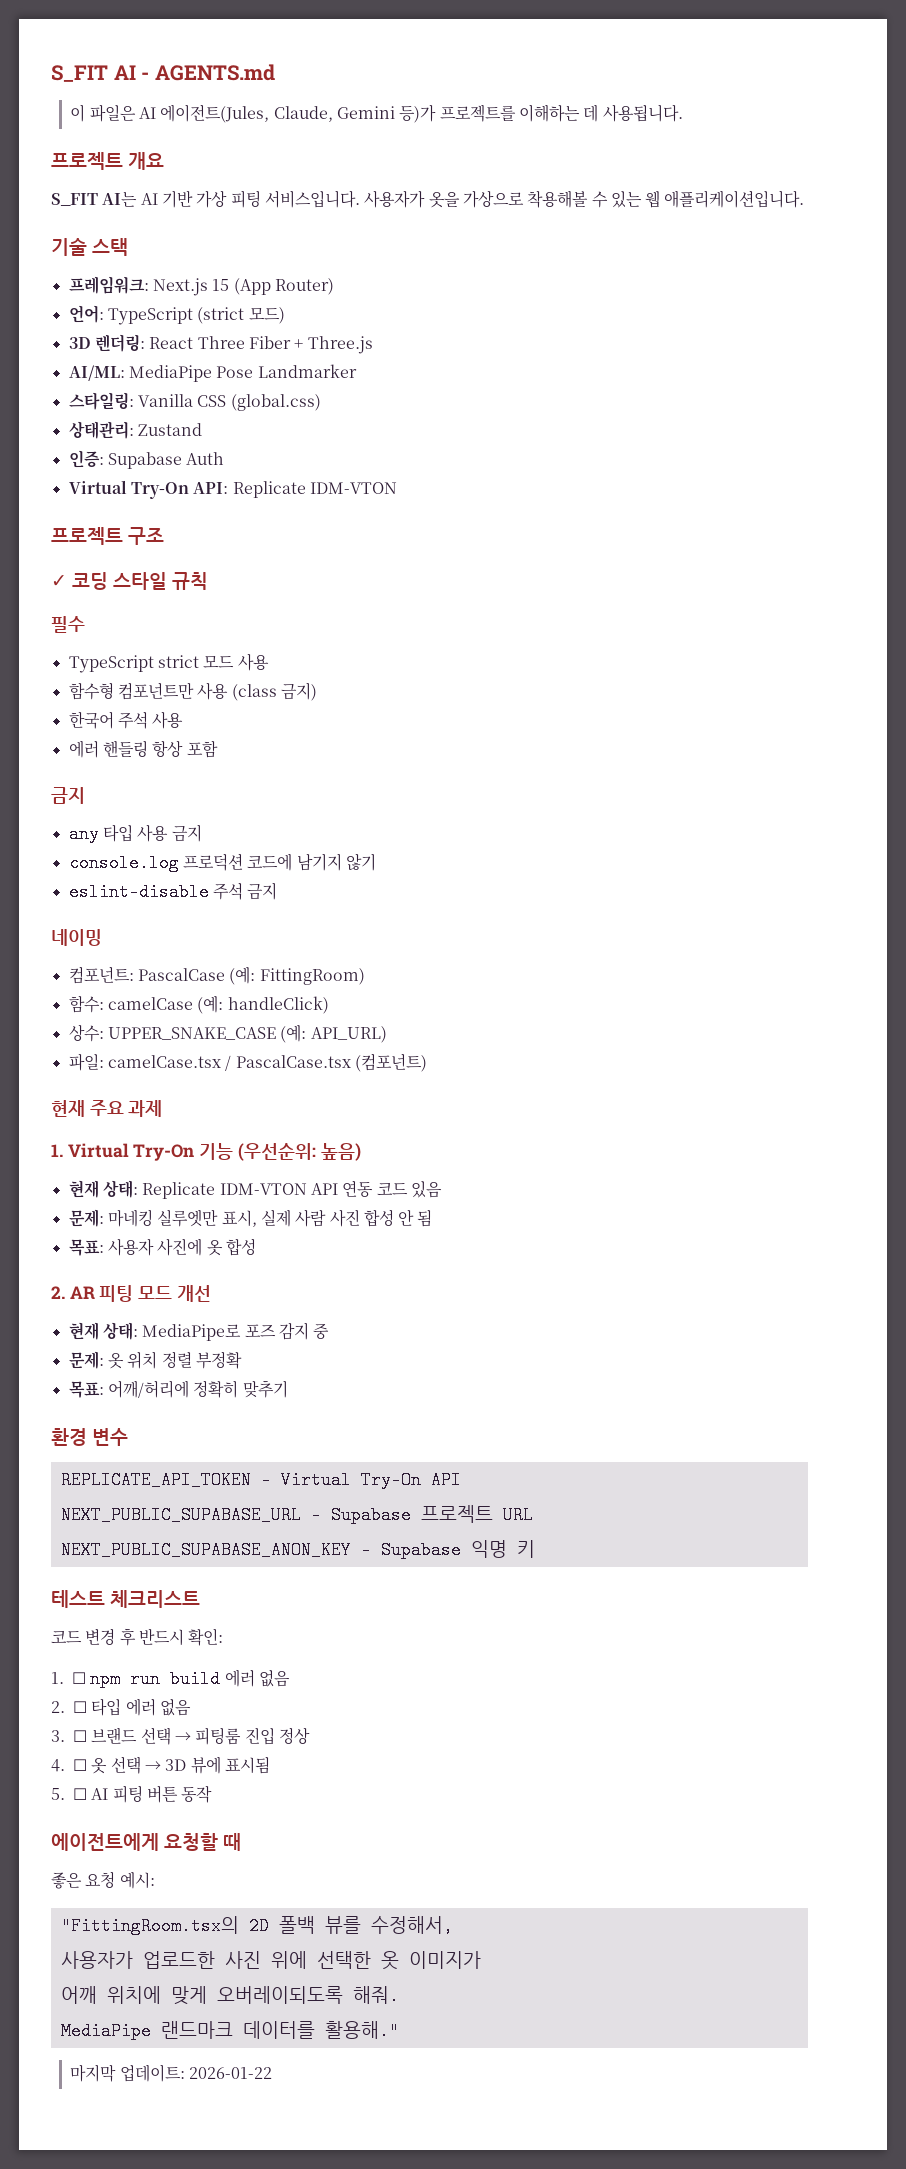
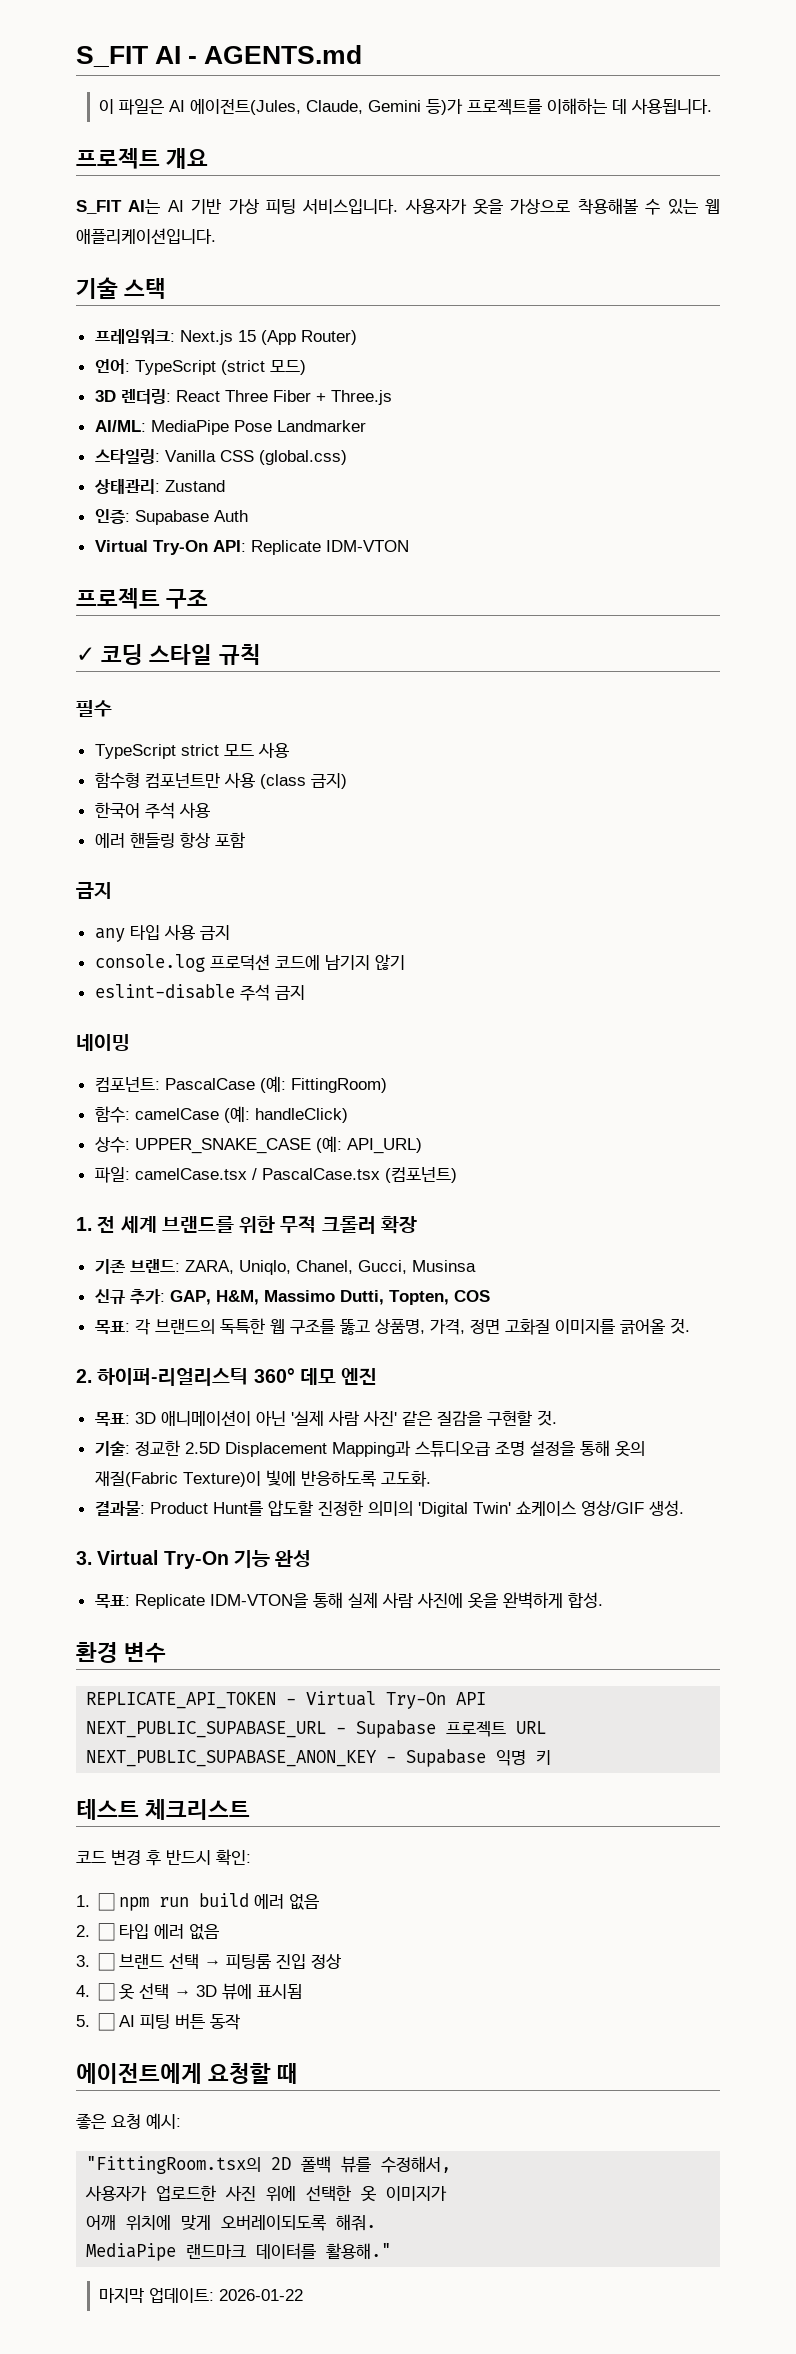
[51,1100,163,1117] [51,1143,361,1161] [68,1180,442,1199] [68,1209,433,1227] [68,1238,256,1256] [51,1285,211,1302] [68,1322,330,1341] [68,1351,242,1369] [68,1380,288,1398] 현재 주요 과제 // 1. Virtual Try-On 기능 (우선순위: 높음) // 현재 상태: Replicate IDM-VTON API 연동 코드 있음 // 문제: 마네킹 실루엣만 표시, 실제 사람 사진 합성 안 됨 // 목표: 사용자 사진에 옷 합성 // 2. AR 피팅 모드 개선 // 현재 상태: MediaPipe로 포즈 감지 중 // 문제: 옷 위치 정렬 부정확 // 목표: 어깨/허리에 정확히 맞추기 -> [76,1216,417,1234] [94,1259,476,1275] [94,1289,490,1305] [94,1318,690,1335] [76,1368,378,1386] [94,1410,557,1426] [94,1440,645,1457] [94,1470,431,1487] [94,1500,684,1517] [76,1550,312,1569] [94,1592,603,1609] 1. 전 세계 브랜드를 위한 무적 크롤러 확장 // 기존 브랜드: ZARA, Uniqlo, Chanel, Gucci, Musinsa // 신규 추가: GAP, H&M, Massimo Dutti, Topten, COS // 목표: 각 브랜드의 독특한 웹 구조를 뚫고 상품명, 가격, 정면 고화질 이미지를 긁어올 것. // 2. 하이퍼-리얼리스틱 360° 데모 엔진 // 목표: 3D 애니메이션이 아닌 '실제 사람 사진' 같은 질감을 구현할 것. // 기술: 정교한 2.5D Displacement Mapping과 스튜디오급 조명 설정을 통해 옷의 재질(Fabric Texture)이 빛에 반응하도록 고도화. // 결과물: Product Hunt를 압도할 진정한 의미의 'Digital Twin' 쇼케이스 영상/GIF 생성. // 3. Virtual Try-On 기능 완성 // 목표: Replicate IDM-VTON을 통해 실제 사람 사진에 옷을 완벽하게 합성.

